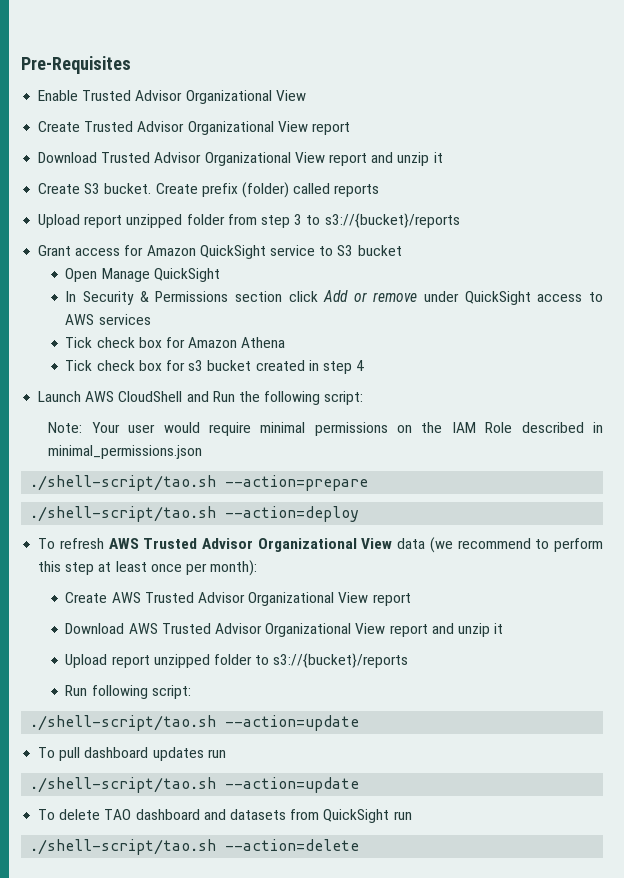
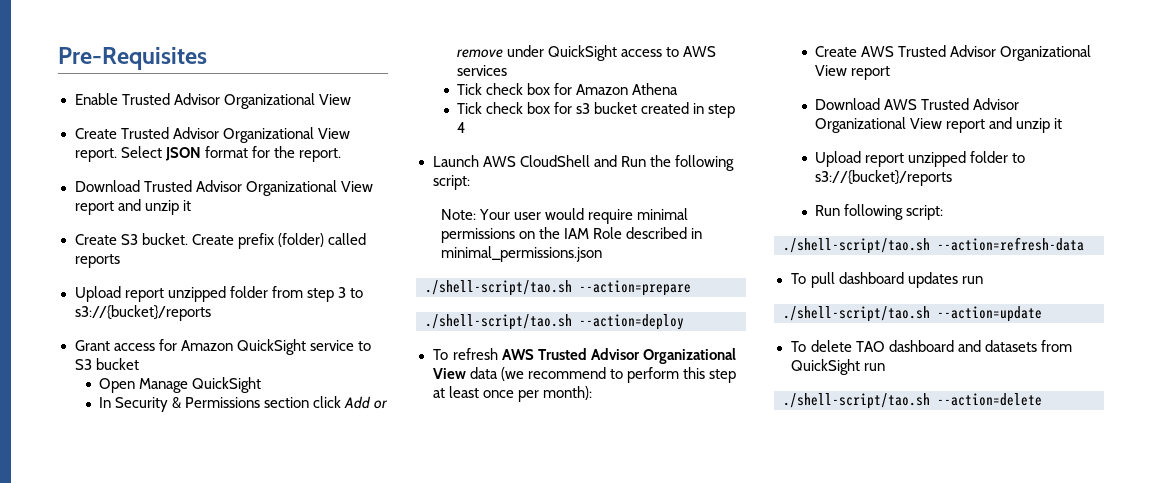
[311,122,350,135] report -> [74,146,341,162] report. Select JSON format for the report.
[225,715,360,731] --action=update -> [937,237,1084,251] --action=refresh-data

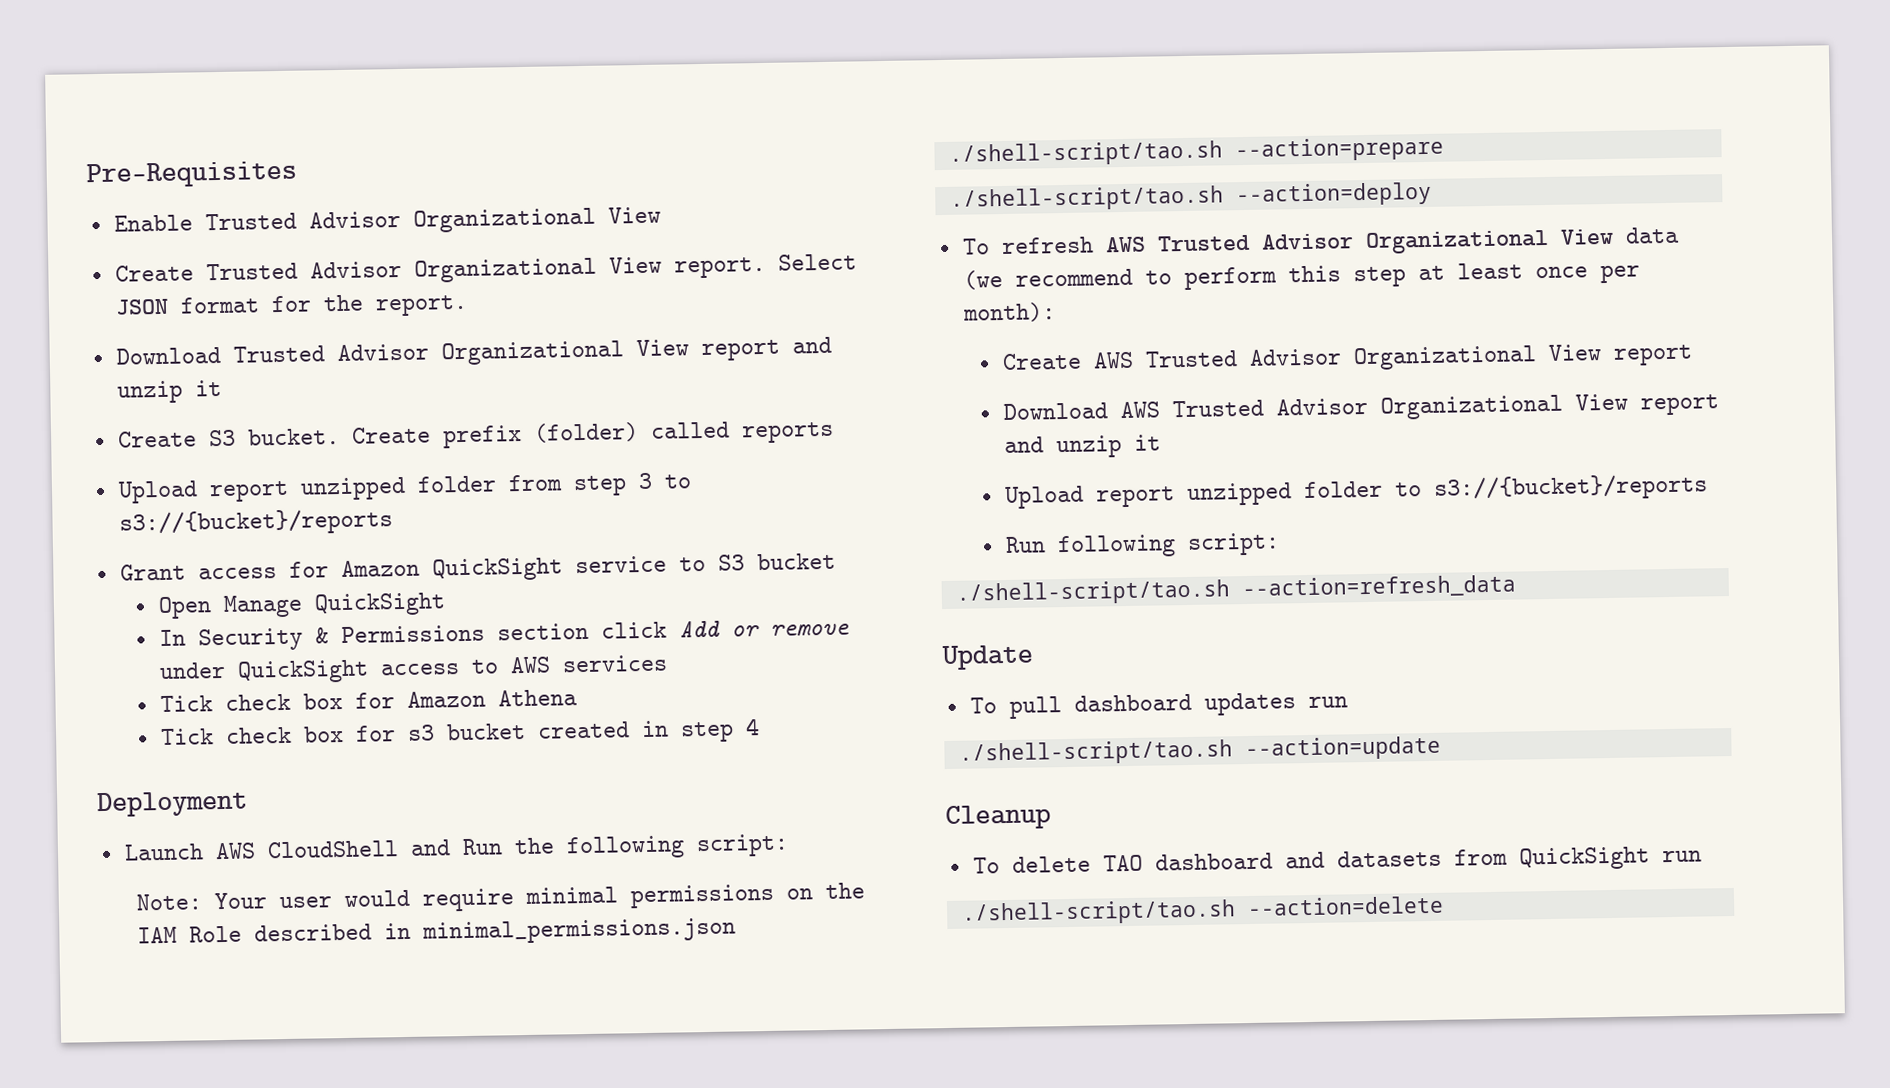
(466, 127) none -> [97,790,248,818] // Deployment
[937,237,1084,251] --action=refresh-data -> [1241,574,1516,600] [941,644,1034,671] --action=refresh_data // Update
(1042, 314) none -> [945,804,1051,831] // Cleanup

